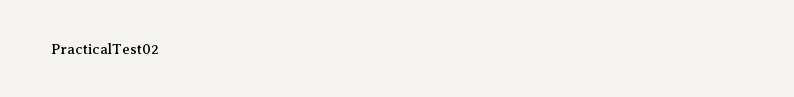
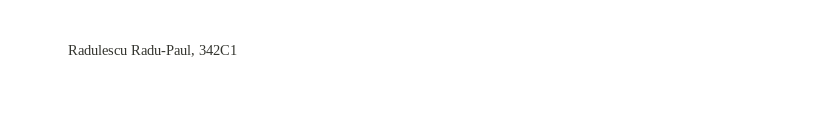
[51,43,159,54] PracticalTest02 -> [68,45,237,57] Radulescu Radu-Paul, 342C1

